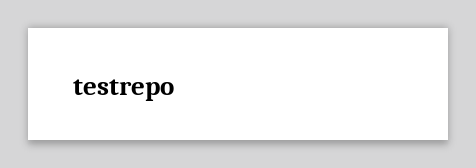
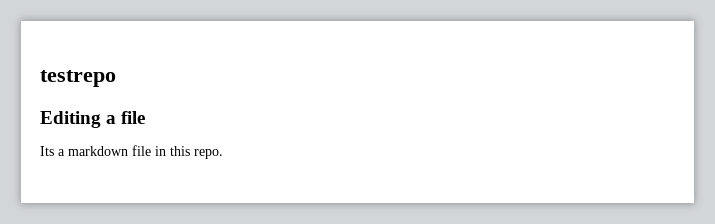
(174, 90) none -> [40,111,146,128] [40,145,223,159] // Editing a file // Its a markdown file in this repo.

